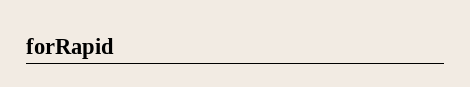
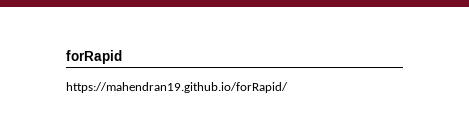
(114, 48) none -> [66,82,288,93] // https://mahendran19.github.io/forRapid/

